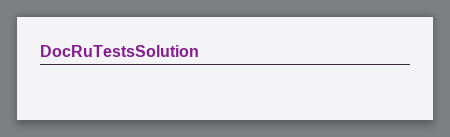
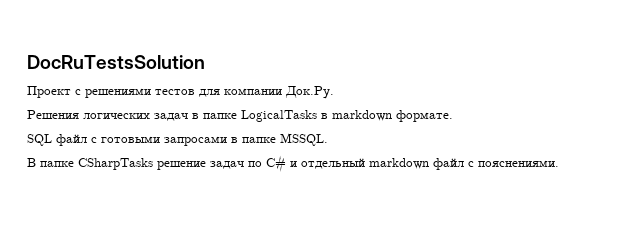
(199, 51) none -> [27,86,334,99] [27,110,453,122] [27,133,328,146] [27,155,559,172] // Проект с решениями тестов для компании Док.Ру. // Решения логических задач в папке LogicalTasks в markdown формате. // SQL файл с готовыми запросами в папке MSSQL. // В папке CSharpTasks решение задач по C# и отдельный markdown файл с пояснениями.

